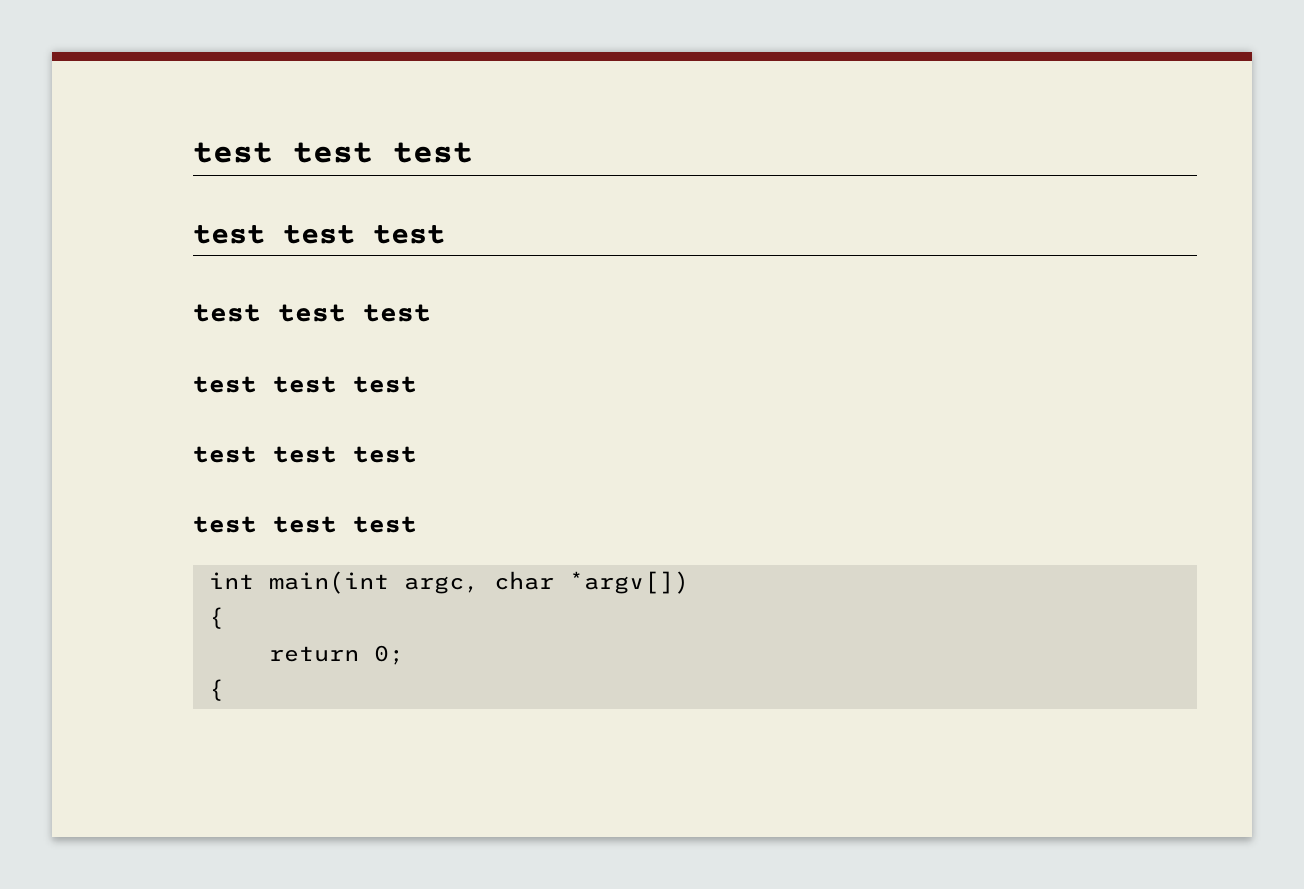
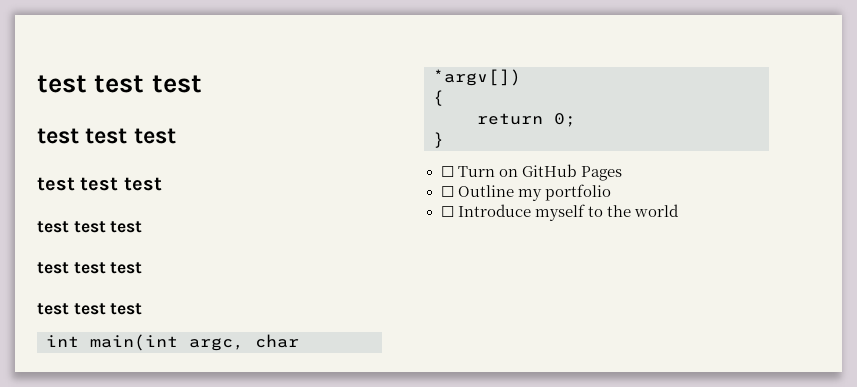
[208,679,224,701] { -> [433,132,444,148] [440,164,622,181] [440,184,611,201] [440,204,679,221] } // ☐ Turn on GitHub Pages // ☐ Outline my portfolio // ☐ Introduce myself to the world

